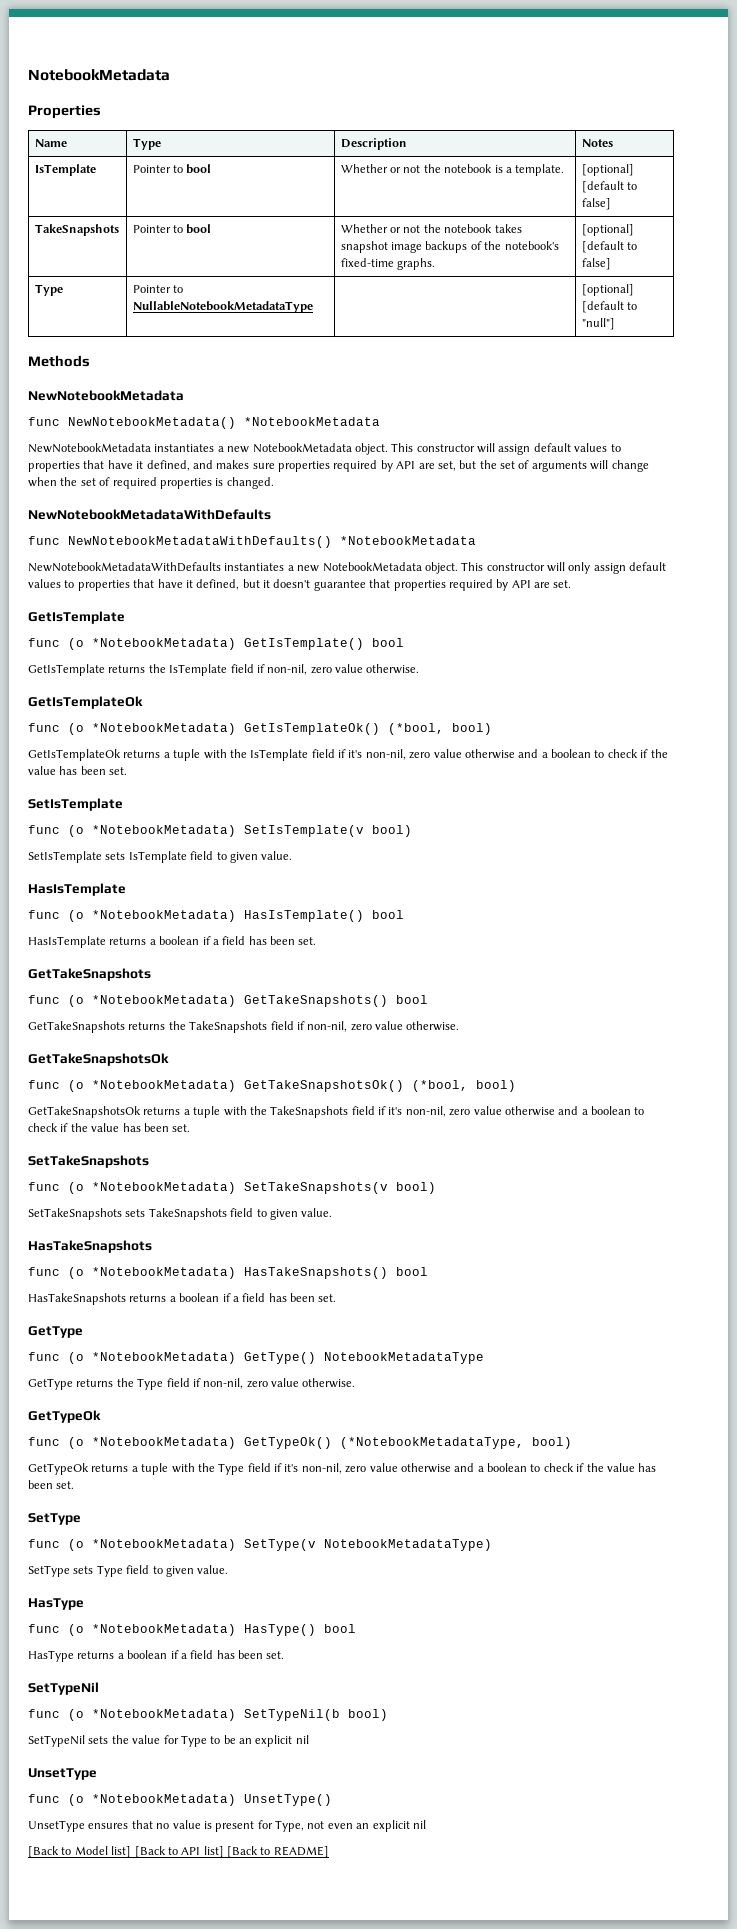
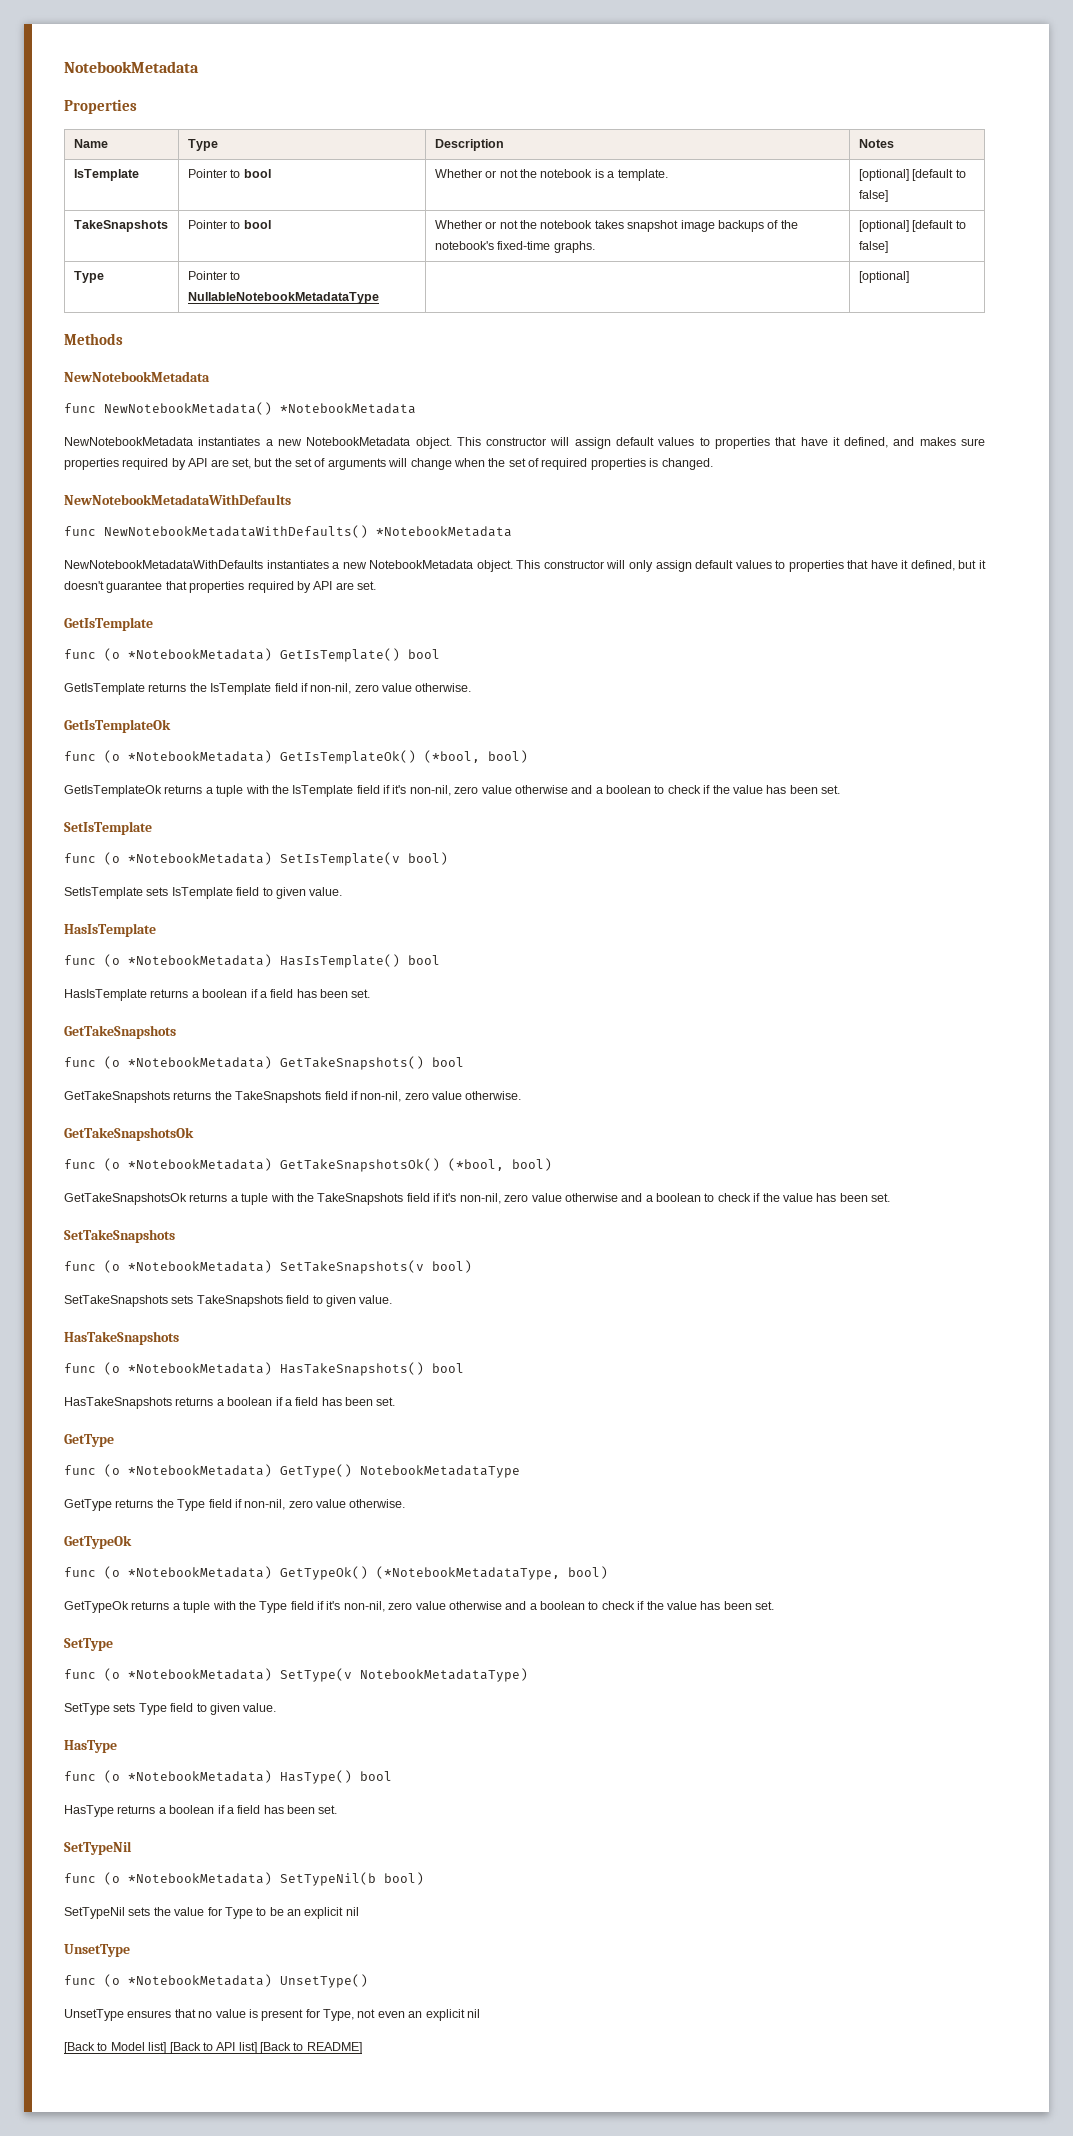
[581,301,638,313] [581,318,615,330] [default to "null"] -> (909, 277) none

